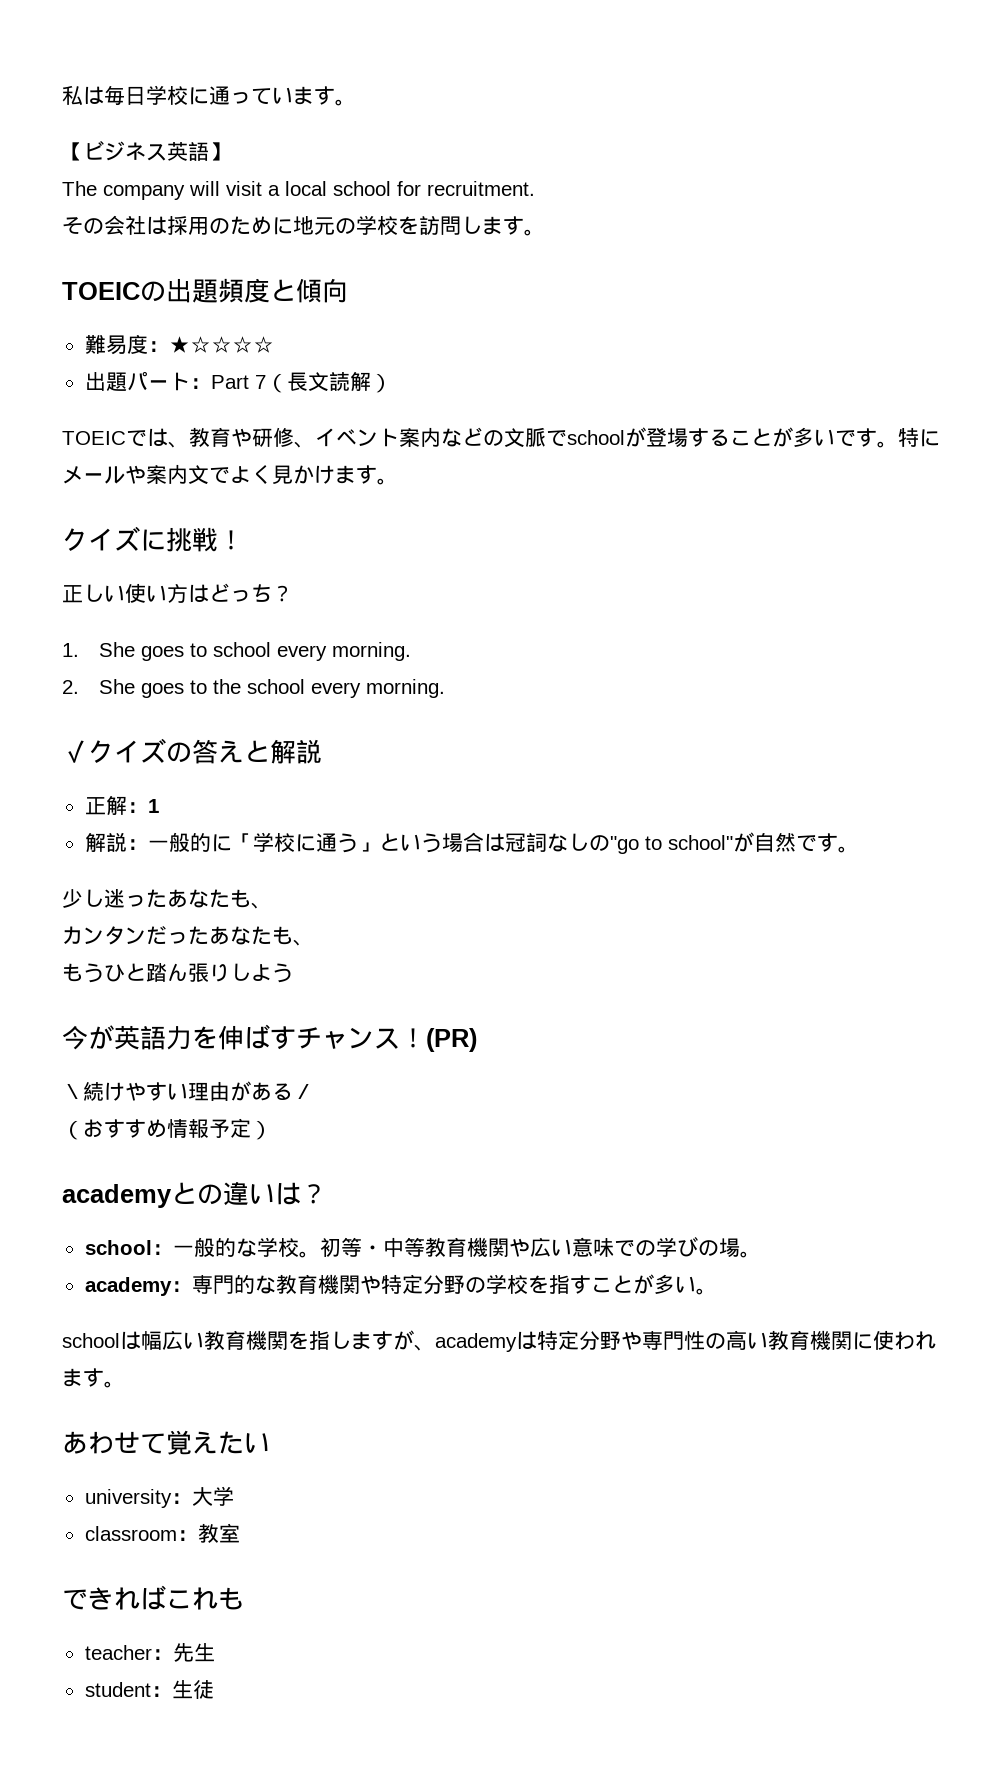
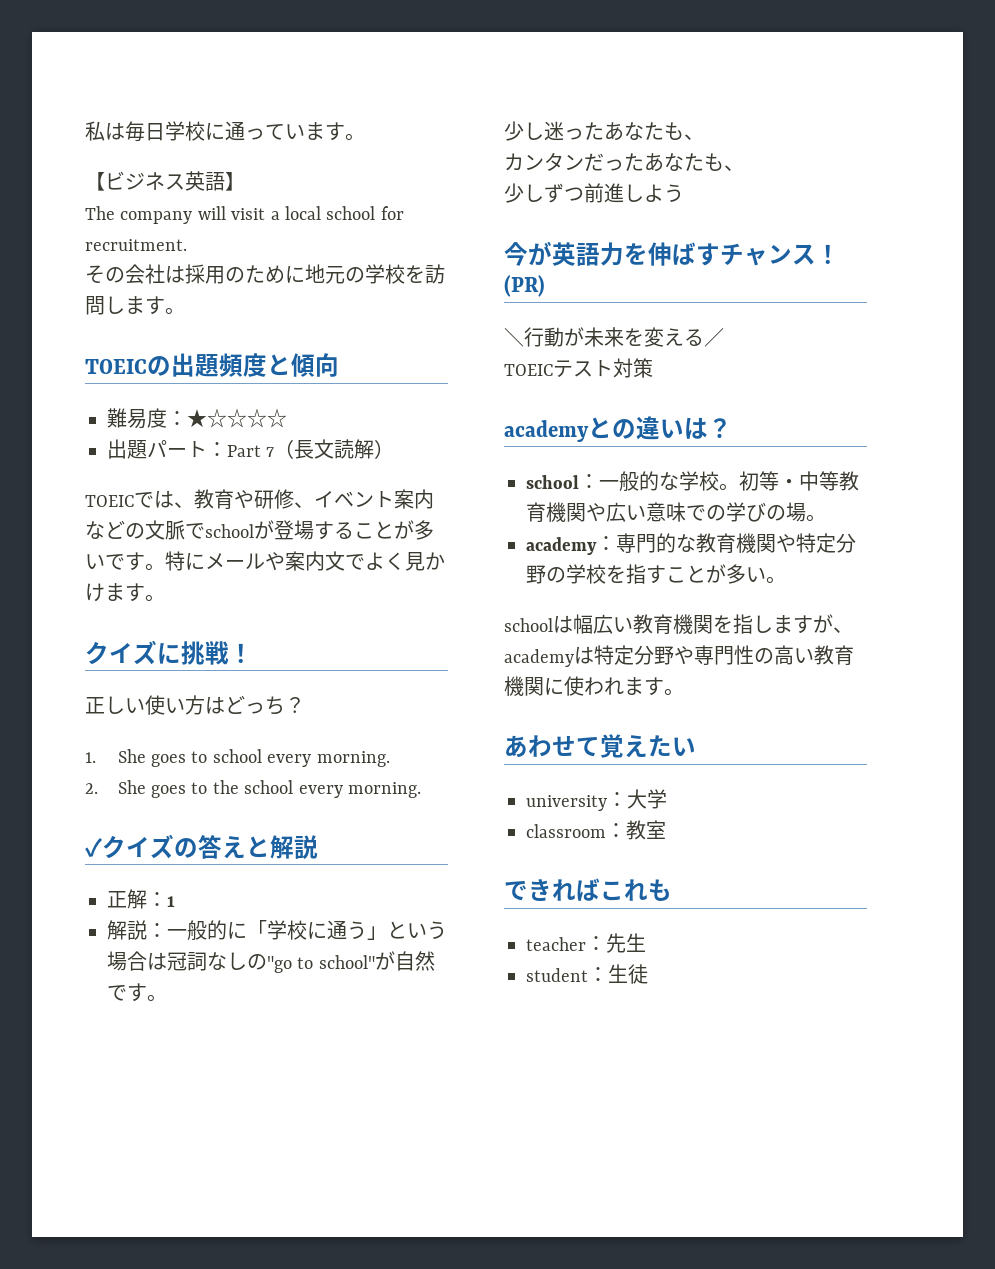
[62,963,230,983] もうひと踏ん張り -> [504,183,624,203] 少しずつ前進
[83,1081,314,1101] [62,1118,272,1140] 続けやすい理由がある／ // （おすすめ情報予定） -> [524,327,724,347] [504,358,653,378] 行動が未来を変える／ // TOEICテスト対策

